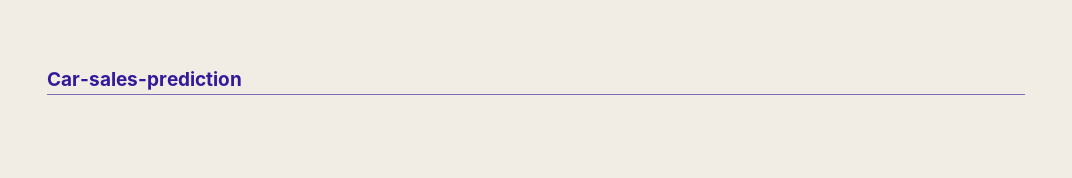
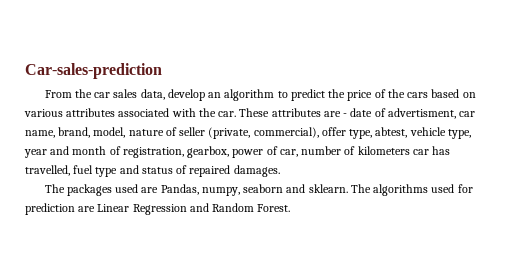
(242, 80) none -> [44,89,476,101] [24,108,476,119] [25,127,471,139] [24,146,451,158] [25,165,280,177] [44,184,473,196] [25,203,291,215] // From the car sales data, develop an algorithm to predict the price of the cars based on various attributes associated with the car. These attributes are - date of advertisment, car name, brand, model, nature of seller (private, commercial), offer type, abtest, vehicle type, year and month of registration, gearbox, power of car, number of kilometers car has travelled, fuel type and status of repaired damages. // The packages used are Pandas, numpy, seaborn and sklearn. The algorithms used for prediction are Linear Regression and Random Forest.

